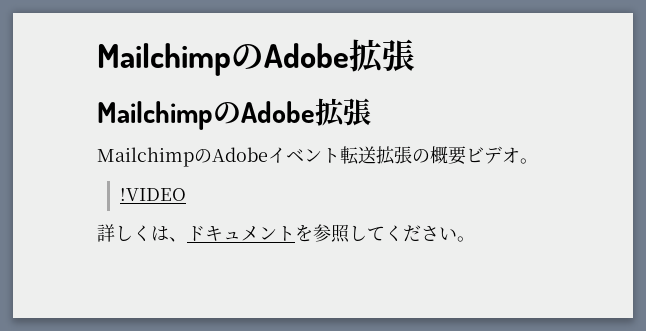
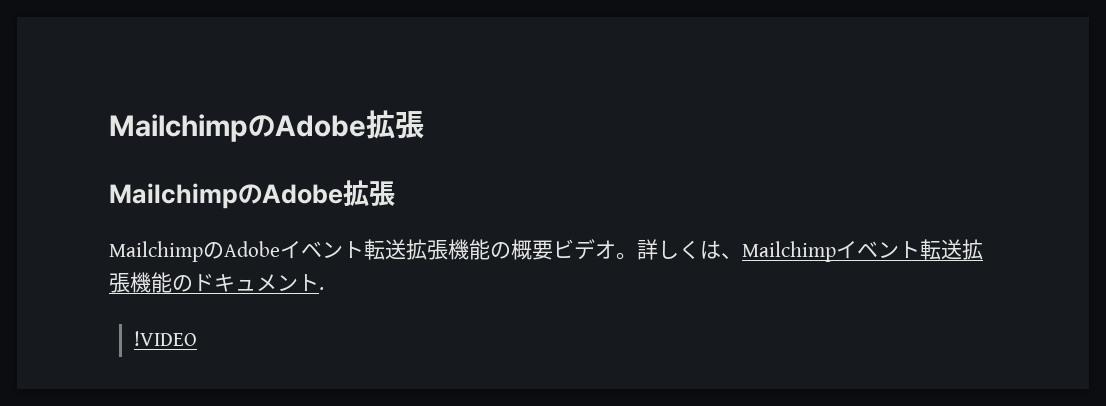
(412, 155) none -> [448,239,490,260] 機能
[120,188,187,201] // !VIDEO // -> (637, 256) none
[187,224,475,243] ドキュメントを参照してください。 -> [742,239,983,262] [109,272,324,293] [133,331,197,346] Mailchimpイベント転送拡張機能のドキュメント. // !VIDEO

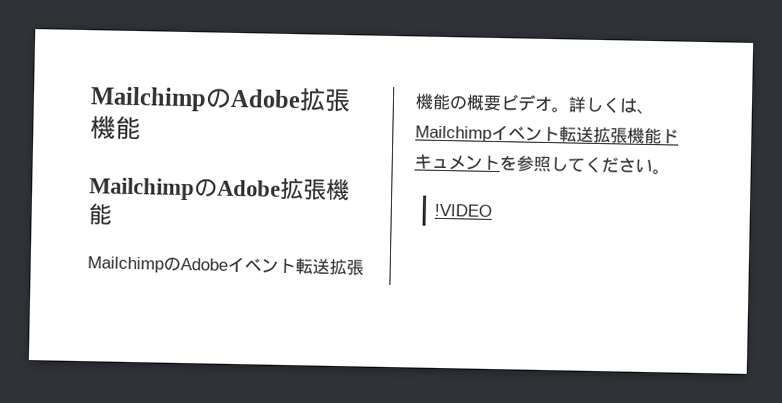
[109,110,424,142] [109,180,395,209] MailchimpのAdobe拡張 // MailchimpのAdobe拡張 -> [90,86,351,113] [90,115,141,141] [89,177,350,202] [88,203,112,226] MailchimpのAdobe拡張機能 // MailchimpのAdobe拡張機能
[172,275,193,292] の -> (662, 136) none
[319,287,324,290] . -> [499,155,670,175] を参照してください。

